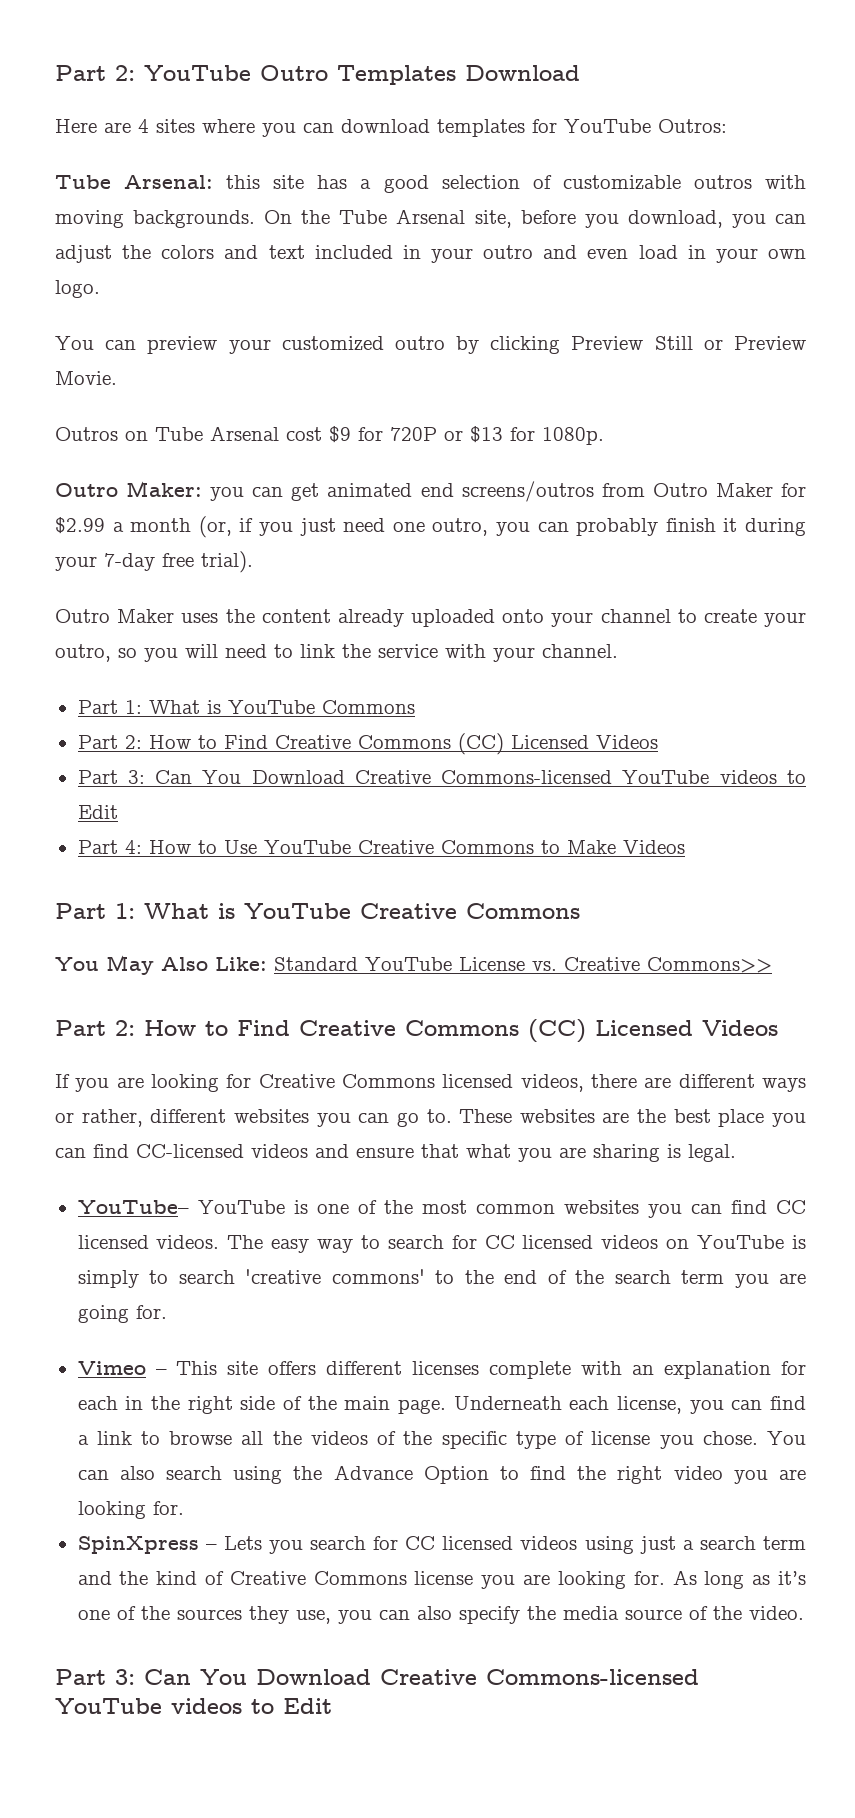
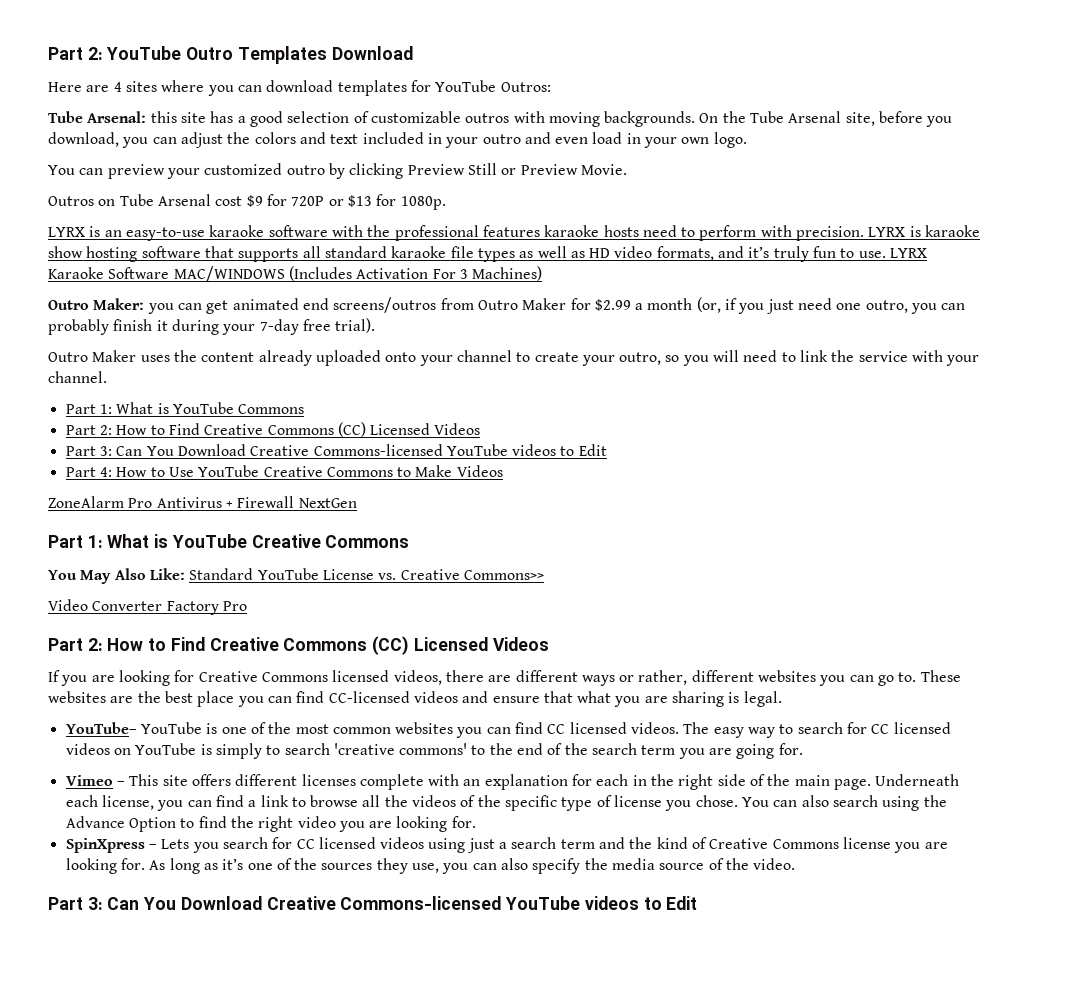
(604, 436) none -> [48,225,981,241] [48,246,928,262] [48,266,543,282] // LYRX is an easy-to-use karaoke software with the professional features karaoke hosts need to perform with precision. LYRX is karaoke show hosting software that supports all standard karaoke file types as well as HD video formats, and it’s truly fun to use. LYRX Karaoke Software MAC/WINDOWS (Includes Activation For 3 Machines)
(685, 847) none -> [48,496,357,508] // ZoneAlarm Pro Antivirus + Firewall NextGen
(772, 965) none -> [48,599,247,615] // Video Converter Factory Pro

